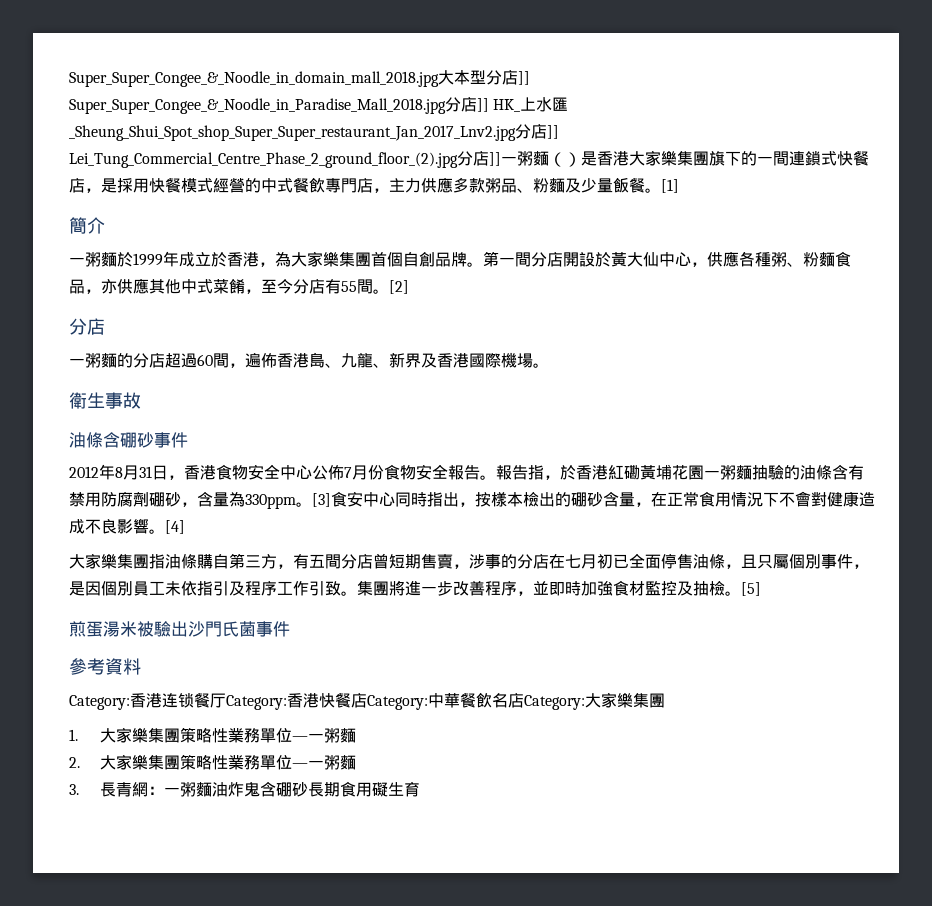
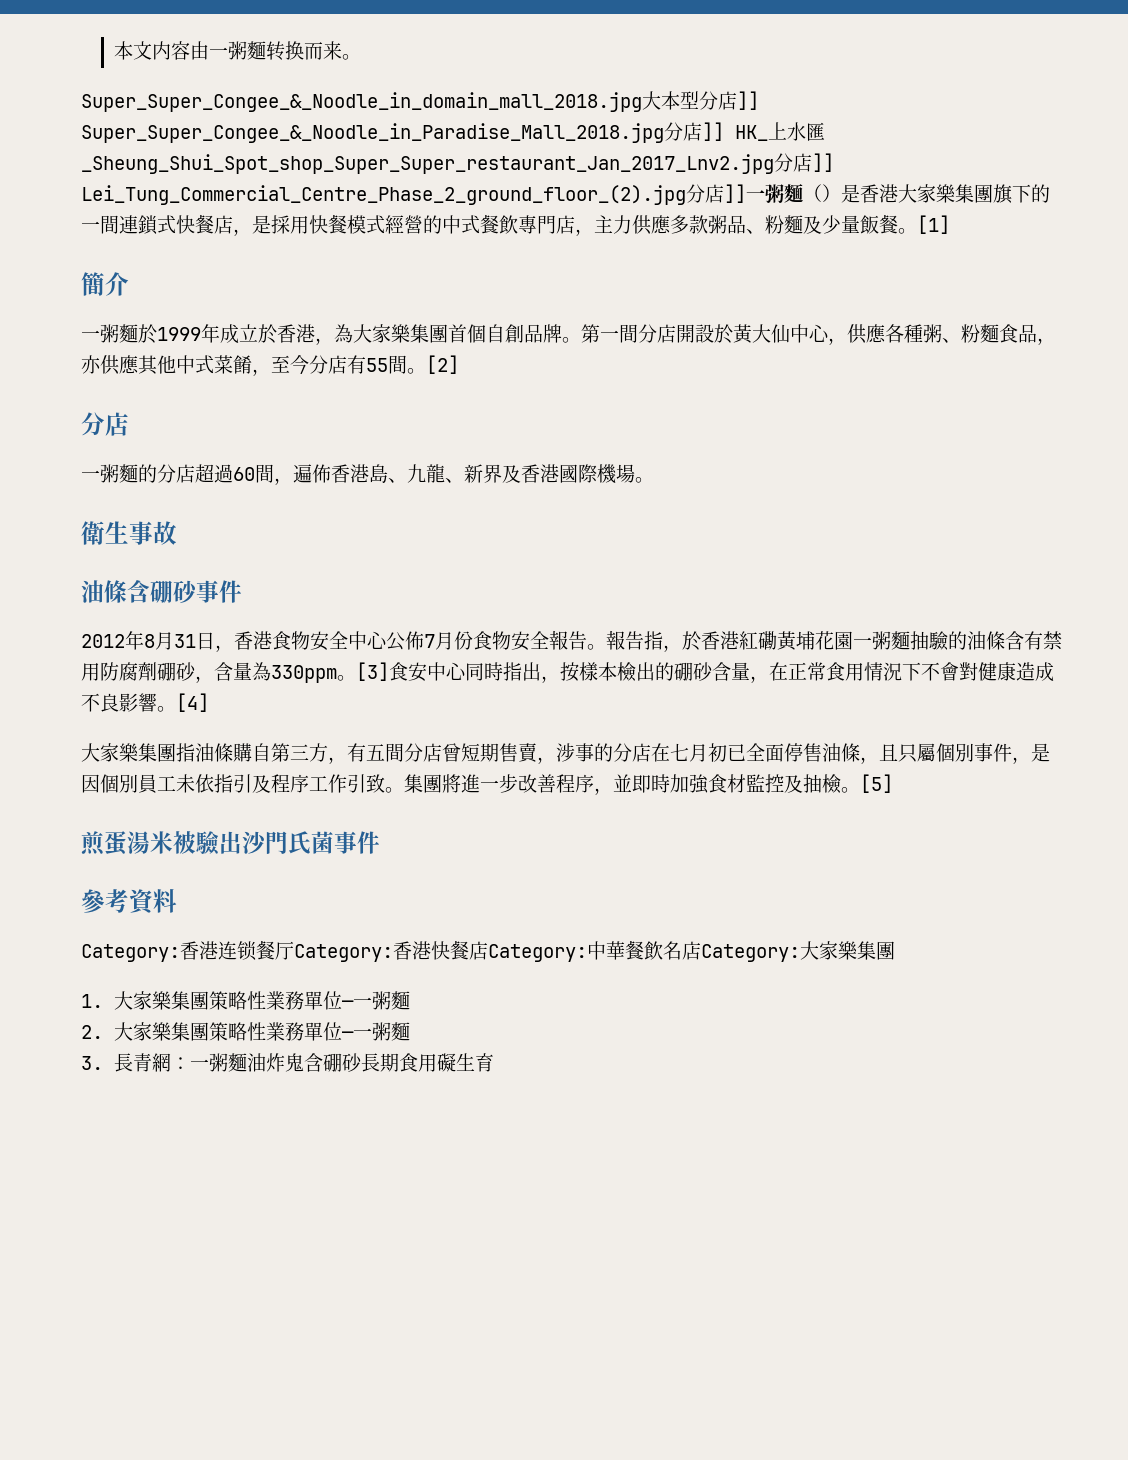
(69, 79) none -> [114,41,362,61] 本文内容由一粥麵转换而来。 //

